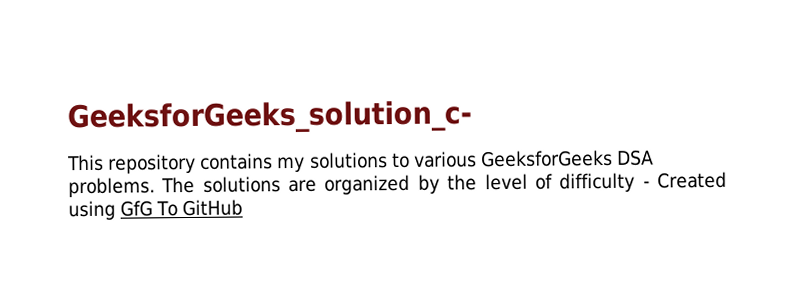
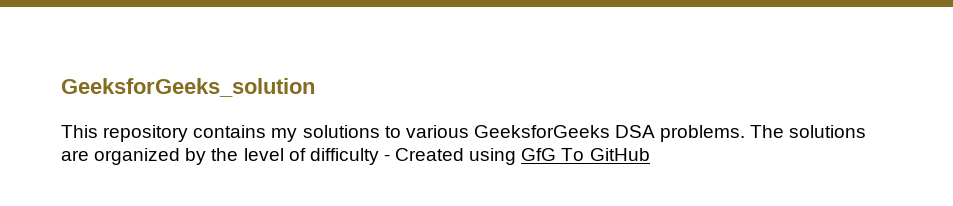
[67,100,472,136] GeeksforGeeks_solution_c- -> [61,78,315,97] GeeksforGeeks_solution

